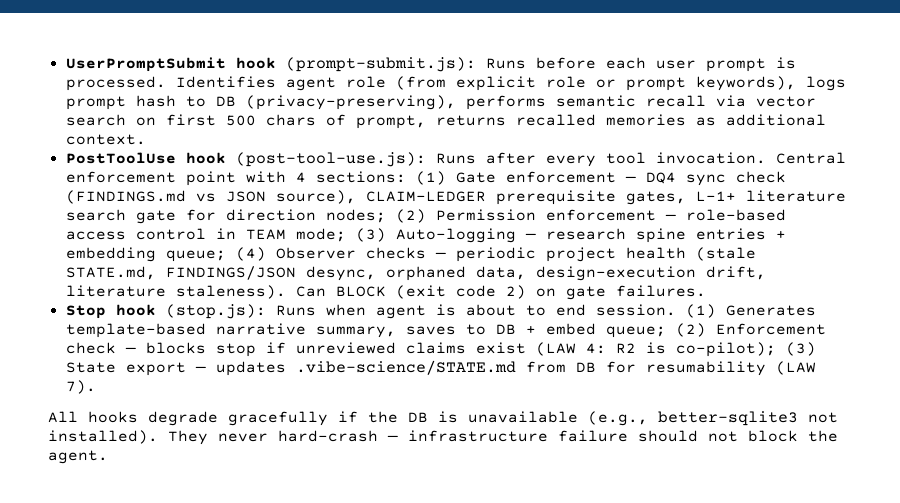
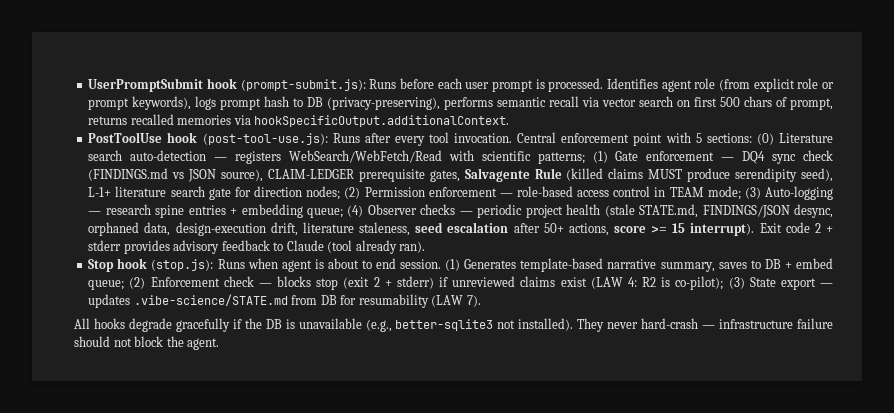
[695,114,826,126] [65,134,146,145] as additional context. -> [233,115,510,127] via hookSpecificOutput.additionalContext.
[295,171,406,183] 4 sections: -> [695,133,834,145] [88,150,585,164] 5 sections: (0) Literature search auto-detection — registers WebSearch/WebFetch/Read with scientific patterns;
(686, 198) none -> [464,168,833,182] Salvagente Rule (killed claims MUST produce serendipity seed),
[175,285,706,300] staleness). Can BLOCK (exit code 2) on gate failures. -> [359,222,833,236] [88,240,426,254] staleness, seed escalation after 50+ actions, score >= 15 interrupt). Exit code 2 + stderr provides advisory feedback to Claude (tool already ran).
(256, 350) none -> [343,276,434,289] (exit 2 + stderr)

